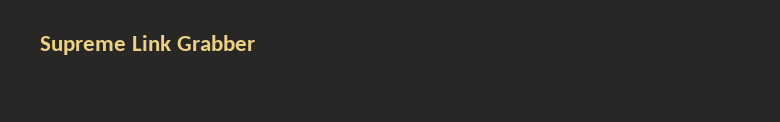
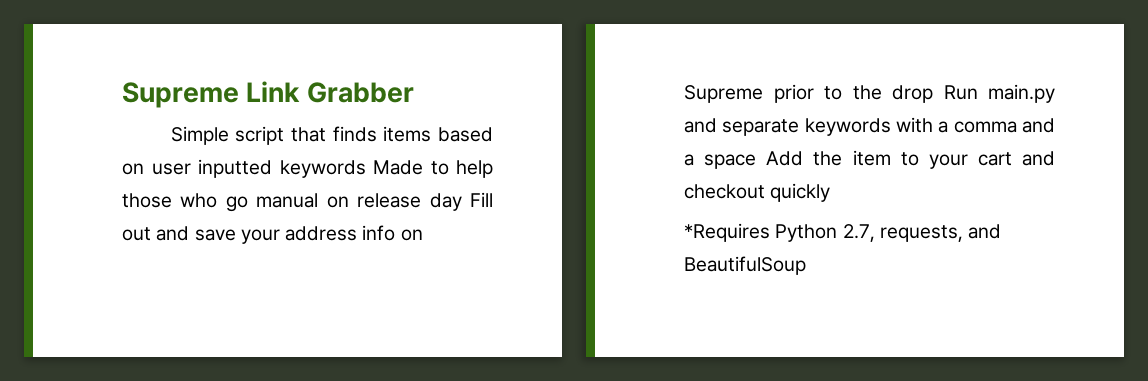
(256, 43) none -> [170,126,493,145] [122,159,493,178] [122,192,493,212] [122,225,423,244] [684,84,1055,103] [684,117,1055,136] [684,150,1055,169] [684,183,831,202] [684,223,1002,242] [684,256,806,275] // Simple script that finds items based on user inputted keywords Made to help those who go manual on release day Fill out and save your address info on Supreme prior to the drop Run main.py and separate keywords with a comma and a space Add the item to your cart and checkout quickly // *Requires Python 2.7, requests, and BeautifulSoup

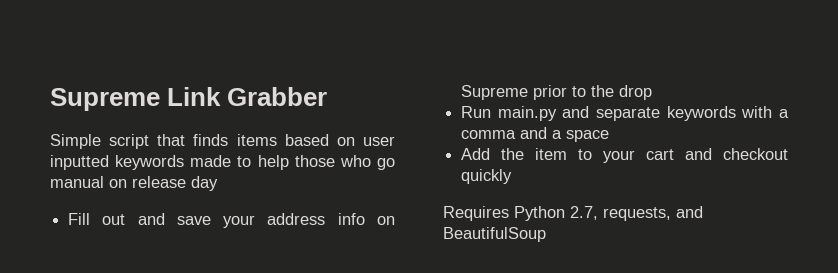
[373,160,423,175] Made -> [190,155,232,167] made
(462, 202) none -> (218, 183) //
(933, 94) none -> (653, 92) //
(757, 161) none -> (610, 136) //
[684,223,770,242] *Requires -> [443,206,509,221] Requires

